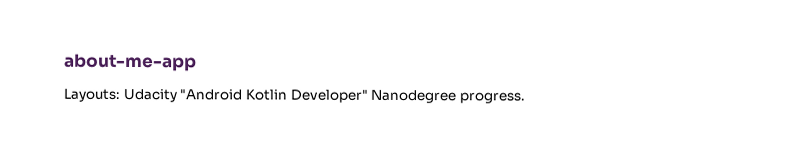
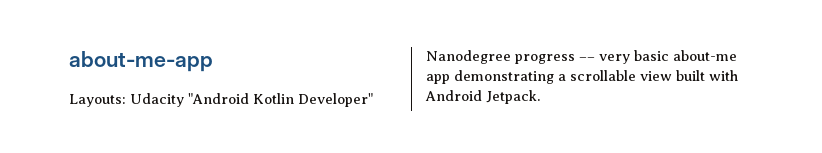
[458,92,525,104] progress. -> [515,50,737,64] [426,70,738,84] [425,90,540,104] progress –– very basic about-me app demonstrating a scrollable view built with Android Jetpack.

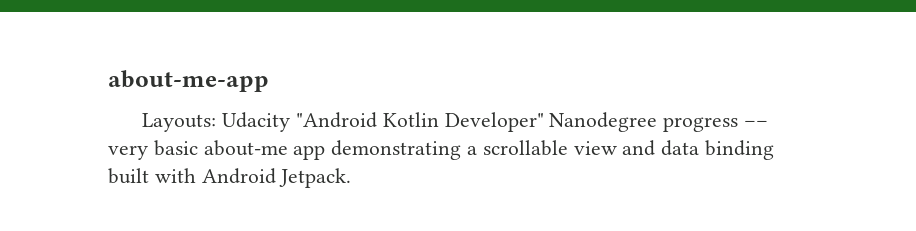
(672, 76) none -> [622,140,775,160] and data binding

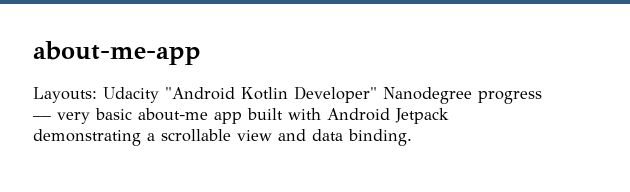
(326, 152) none -> [247,108,449,124] built with Android Jetpack
[705,140,775,160] [108,168,352,188] binding built with Android Jetpack. -> [348,129,412,146] binding.

